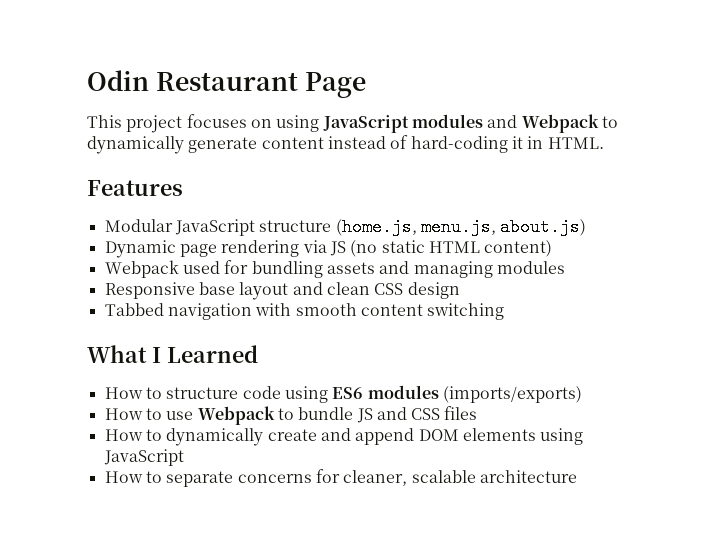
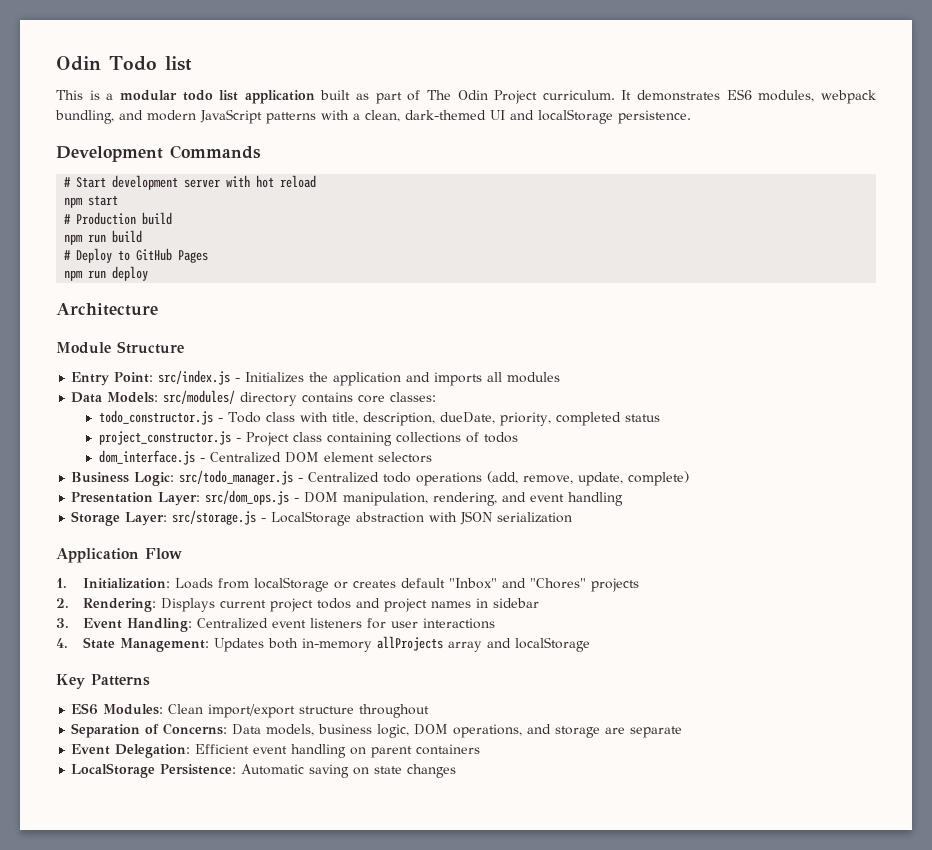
[87,70,366,98] Odin Restaurant Page -> [56,56,192,71] Odin Todo list
[126,114,618,133] [87,135,604,154] [87,180,183,196] [104,218,587,236] [104,240,553,258] [104,260,565,278] [104,282,460,300] [104,303,505,320] [87,345,258,363] [104,385,582,403] [104,406,478,425] [104,428,584,446] [103,449,184,466] [104,469,577,487] project focuses on using JavaScript modules and Webpack to dynamically generate content instead of hard-coding it in HTML. // Features // Modular JavaScript structure (home.js, menu.js, about.js) // Dynamic page rendering via JS (no static HTML content) // Webpack used for bundling assets and managing modules // Responsive base layout and clean CSS design // Tabbed navigation with smooth content switching // What I Learned // How to structure code using ES6 modules (imports/exports) // How to use Webpack to bundle JS and CSS files // How to dynamically create and append DOM elements using JavaScript // How to separate concerns for cleaner, scalable architecture -> [89,89,877,104] [55,109,691,124] [56,145,261,162] [64,175,317,190] [64,195,119,208] [64,212,173,225] [64,230,143,245] [64,248,209,263] [64,266,149,281] [56,303,158,316] [56,341,184,354] [71,370,561,386] [71,390,437,406] [98,410,660,426] [98,431,518,446] [98,450,432,465] [71,470,690,486] [71,490,624,506] [71,510,573,526] [56,548,182,563] [56,577,640,592] [56,598,540,612] [56,618,496,632] [56,636,591,652] [56,674,150,689] [71,703,430,718] [71,723,683,738] [71,744,481,758] [71,763,457,778] is a modular todo list application built as part of The Odin Project curriculum. It demonstrates ES6 modules, webpack bundling, and modern JavaScript patterns with a clean, dark-themed UI and localStorage persistence. // Development Commands // # Start development server with hot reload // npm start // # Production build // npm run build // # Deploy to GitHub Pages // npm run deploy // Architecture // Module Structure // Entry Point: src/index.js - Initializes the application and imports all modules // Data Models: src/modules/ directory contains core classes: // todo_constructor.js - Todo class with title, description, dueDate, priority, completed status // project_constructor.js - Project class containing collections of todos // dom_interface.js - Centralized DOM element selectors // Business Logic: src/todo_manager.js - Centralized todo operations (add, remove, update, complete) // Presentation Layer: src/dom_ops.js - DOM manipulation, rendering, and event handling // Storage Layer: src/storage.js - LocalStorage abstraction with JSON serialization // Application Flow // 1. Initialization: Loads from localStorage or creates default "Inbox" and "Chores" projects // 2. Rendering: Displays current project todos and project names in sidebar // 3. Event Handling: Centralized event listeners for user interactions // 4. State Management: Updates both in-memory allProjects array and localStorage // Key Patterns // ES6 Modules: Clean import/export structure throughout // Separation of Concerns: Data models, business logic, DOM operations, and storage are separate // Event Delegation: Efficient event handling on parent containers // LocalStorage Persistence: Automatic saving on state changes

